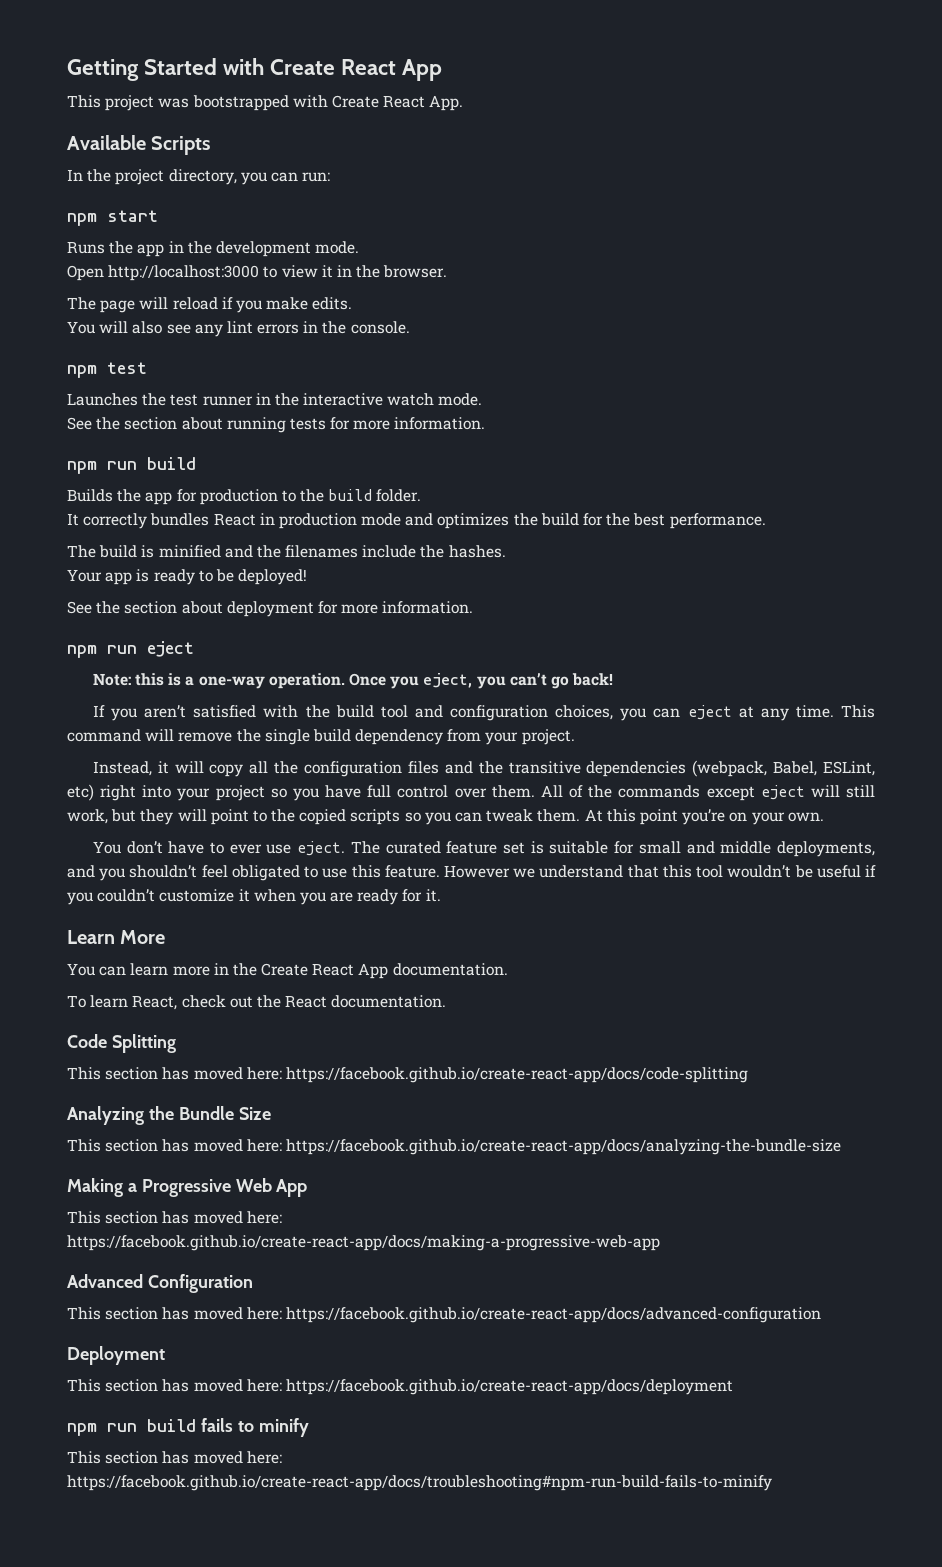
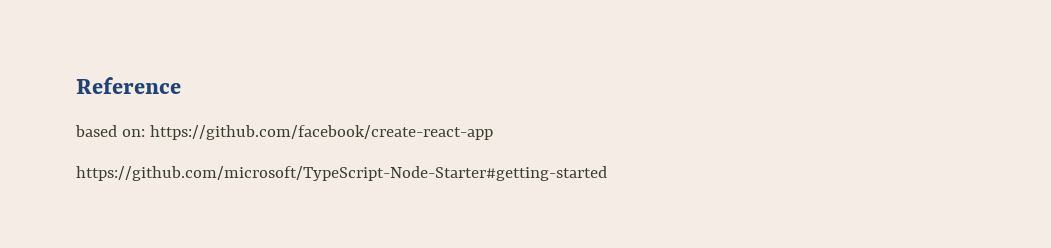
[67,58,443,81] [67,95,464,111] [67,135,211,155] [67,169,331,185] [67,210,158,226] [67,241,360,257] [67,265,448,281] [67,297,353,313] [67,321,410,337] [67,362,147,378] [67,393,483,406] [67,417,486,433] [67,457,196,474] [67,489,422,505] [67,513,766,529] [67,545,506,558] [67,569,308,585] [67,601,474,617] [67,641,194,658] [92,673,614,689] [92,705,876,721] [67,729,575,745] [92,760,875,777] [67,784,875,801] [67,809,824,825] [92,841,876,857] [67,865,876,881] [67,889,441,905] [67,930,166,944] [67,963,508,979] [67,995,447,1010] [67,1034,176,1053] [67,1067,748,1083] [67,1106,271,1125] [67,1139,841,1155] [67,1178,308,1197] [67,1211,282,1224] [67,1235,660,1251] [67,1274,253,1293] [67,1307,821,1323] [67,1346,165,1365] [67,1379,733,1395] [67,1418,309,1437] [67,1451,282,1464] [67,1475,772,1491] Getting Started with Create React App // This project was bootstrapped with Create React App. // Available Scripts // In the project directory, you can run: // npm start // Runs the app in the development mode. // Open http://localhost:3000 to view it in the browser. // The page will reload if you make edits. // You will also see any lint errors in the console. // npm test // Launches the test runner in the interactive watch mode. // See the section about running tests for more information. // npm run build // Builds the app for production to the build folder. // It correctly bundles React in production mode and optimizes the build for the best performance. // The build is minified and the filenames include the hashes. // Your app is ready to be deployed! // See the section about deployment for more information. // npm run eject // Note: this is a one-way operation. Once you eject, you can’t go back! // If you aren’t satisfied with the build tool and configuration choices, you can eject at any time. This command will remove the single build dependency from your project. // Instead, it will copy all the configuration files and the transitive dependencies (webpack, Babel, ESLint, etc) right into your project so you have full control over them. All of the commands except eject will still work, but they will point to the copied scripts so you can tweak them. At this point you’re on your own. // You don’t have to ever use eject. The curated feature set is suitable for small and middle deployments, and you shouldn’t feel obligated to use this feature. However we understand that this tool wouldn’t be useful if you couldn’t customize it when you are ready for it. // Learn More // You can learn more in the Create React App documentation. // To learn React, check out the React documentation. // Code Splitting // This section has moved here: https://facebook.github.io/create-react-app/docs/code-splitting // Analyzing the Bundle Size // This section has moved here: https://facebook.github.io/create-react-app/docs/analyzing-the-bundle-size // Making a Progressive Web App // This section has moved here: https://facebook.github.io/create-react-app/docs/making-a-progressive-web-app // Advanced Configuration // This section has moved here: https://facebook.github.io/create-react-app/docs/advanced-configuration // Deployment // This section has moved here: https://facebook.github.io/create-react-app/docs/deployment // npm run build fails to minify // This section has moved here: https://facebook.github.io/create-react-app/docs/troubleshooting#npm-run-build-fails-to-minify -> [76,77,181,94] [75,125,493,140] [76,166,607,181] Reference // based on: https://github.com/facebook/create-react-app // https://github.com/microsoft/TypeScript-Node-Starter#getting-started

